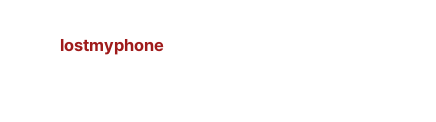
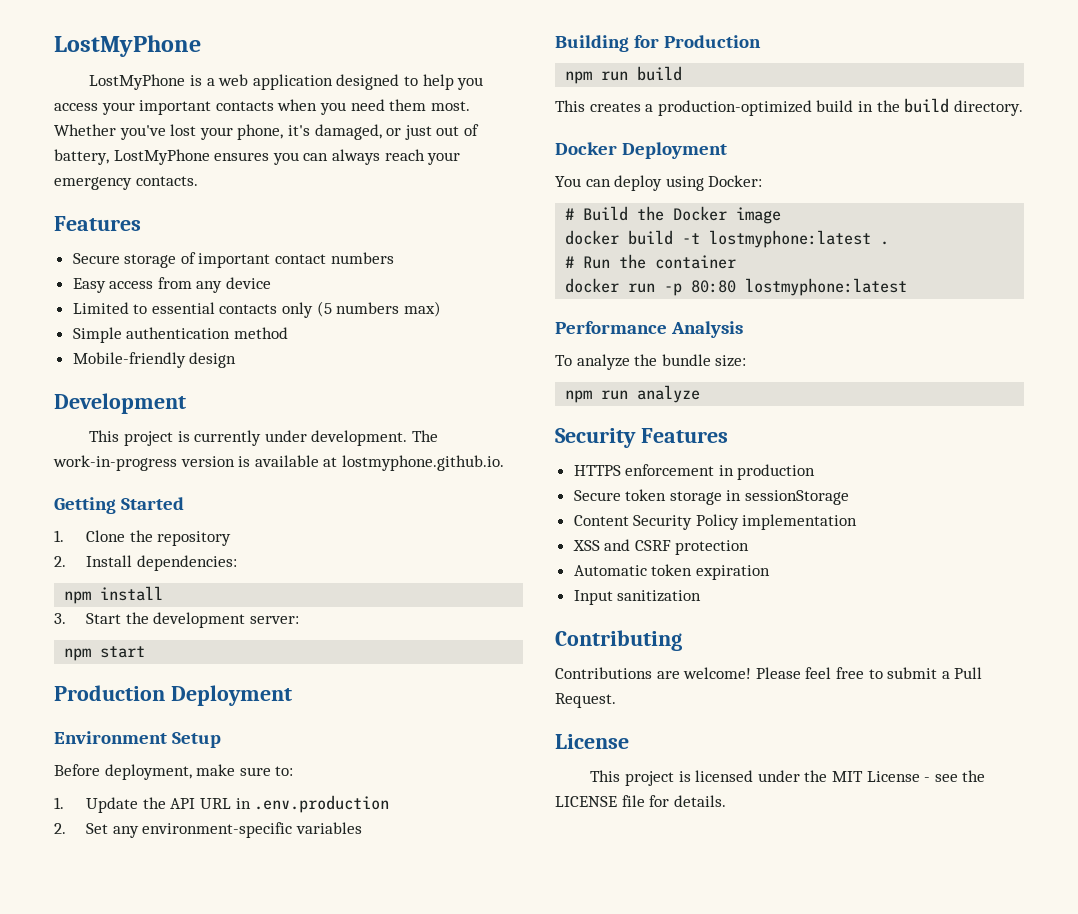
[60,38,164,55] lostmyphone -> [54,35,201,57] [89,74,484,90] [54,99,470,115] [54,124,479,140] [54,149,461,165] [54,176,198,190] [54,216,141,231] [72,252,394,268] [72,277,272,293] [72,301,441,318] [72,327,288,343] [72,352,237,368] [54,393,186,414] [89,430,438,446] [53,455,504,471] [54,497,185,514] [54,530,232,546] [54,555,237,571] [64,586,164,604] [54,612,299,628] [64,646,146,661] [54,685,292,706] [54,731,222,748] [54,764,294,780] [54,795,390,813] [54,822,362,838] [555,35,762,52] [565,66,683,84] [555,98,1023,116] [555,142,728,159] [555,175,763,191] [565,206,782,224] [565,230,890,248] [565,254,737,269] [565,278,908,296] [555,321,744,338] [555,354,747,370] [565,385,701,403] [555,428,728,448] [573,464,816,480] [573,489,850,505] [573,514,858,530] [572,539,750,555] [573,564,770,580] [573,590,702,605] [555,630,682,651] [555,667,983,679] [555,693,616,708] [555,734,629,749] [590,770,986,786] [555,795,726,807] LostMyPhone // LostMyPhone is a web application designed to help you access your important contacts when you need them most. Whether you've lost your phone, it's damaged, or just out of battery, LostMyPhone ensures you can always reach your emergency contacts. // Features // Secure storage of important contact numbers // Easy access from any device // Limited to essential contacts only (5 numbers max) // Simple authentication method // Mobile-friendly design // Development // This project is currently under development. The work-in-progress version is available at lostmyphone.github.io. // Getting Started // 1. Clone the repository // 2. Install dependencies: // npm install // 3. Start the development server: // npm start // Production Deployment // Environment Setup // Before deployment, make sure to: // 1. Update the API URL in .env.production // 2. Set any environment-specific variables // Building for Production // npm run build // This creates a production-optimized build in the build directory. // Docker Deployment // You can deploy using Docker: // # Build the Docker image // docker build -t lostmyphone:latest . // # Run the container // docker run -p 80:80 lostmyphone:latest // Performance Analysis // To analyze the bundle size: // npm run analyze // Security Features // HTTPS enforcement in production // Secure token storage in sessionStorage // Content Security Policy implementation // XSS and CSRF protection // Automatic token expiration // Input sanitization // Contributing // Contributions are welcome! Please feel free to submit a Pull Request. // License // This project is licensed under the MIT License - see the LICENSE file for details.

